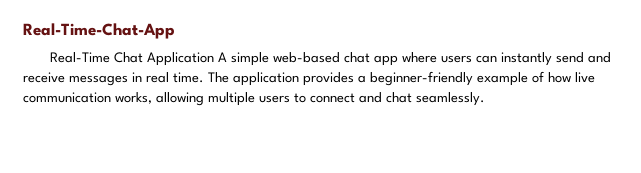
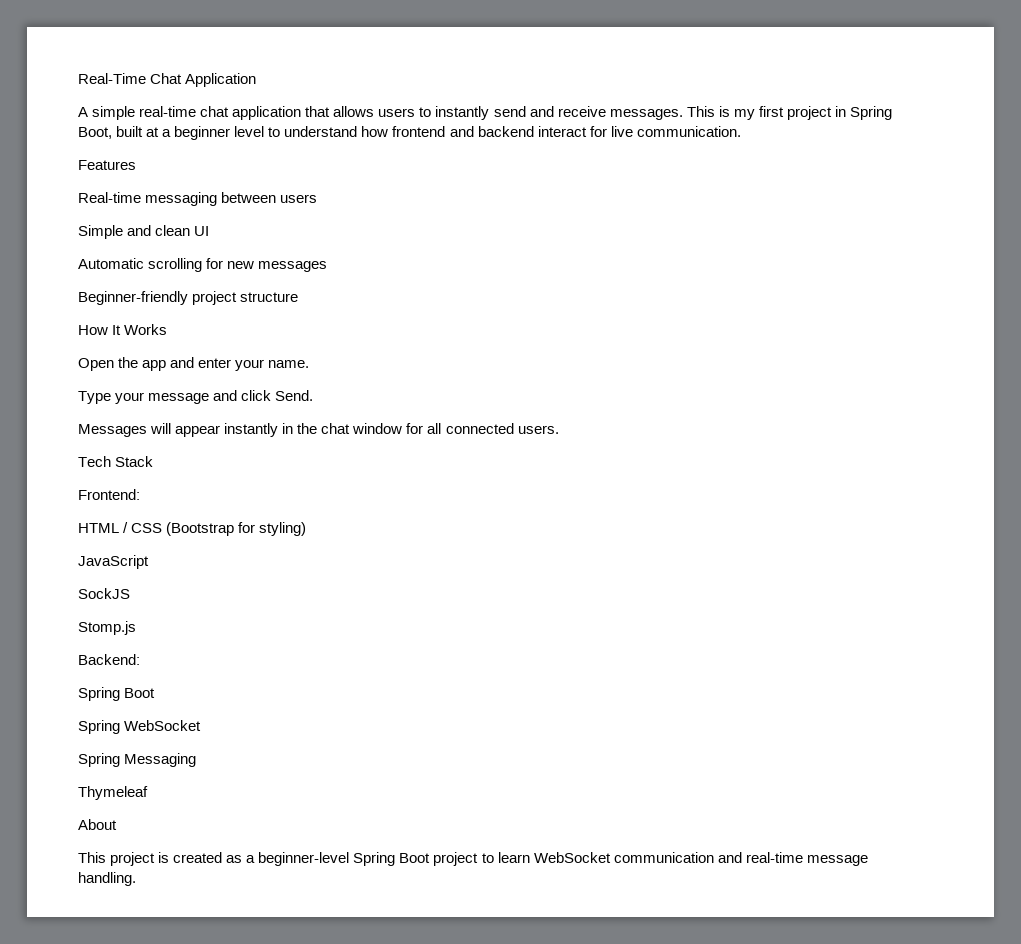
[23,23,175,39] Real-Time-Chat-App // -> (78, 78) none
(214, 59) none -> (257, 80) //
[272,52,611,66] [23,71,595,86] [23,92,485,106] web-based chat app where users can instantly send and receive messages in real time. The application provides a beginner-friendly example of how live communication works, allowing multiple users to connect and chat seamlessly. -> [139,106,892,120] [78,126,741,140] [78,160,136,170] [78,192,318,206] [78,225,210,239] [78,258,328,272] [78,291,299,305] [78,324,168,335] [78,357,310,371] [78,390,314,404] [78,423,559,437] [78,456,154,467] [78,489,140,500] [78,522,307,536] [78,555,149,569] [78,588,130,599] [78,621,136,635] [78,654,140,665] [78,687,156,701] [78,720,202,734] [78,753,197,767] [78,786,148,800] [78,819,117,830] [78,852,868,866] [78,872,136,886] real-time chat application that allows users to instantly send and receive messages. This is my first project in Spring Boot, built at a beginner level to understand how frontend and backend interact for live communication. // Features // Real-time messaging between users // Simple and clean UI // Automatic scrolling for new messages // Beginner-friendly project structure // How It Works // Open the app and enter your name. // Type your message and click Send. // Messages will appear instantly in the chat window for all connected users. // Tech Stack // Frontend: // HTML / CSS (Bootstrap for styling) // JavaScript // SockJS // Stomp.js // Backend: // Spring Boot // Spring WebSocket // Spring Messaging // Thymeleaf // About // This project is created as a beginner-level Spring Boot project to learn WebSocket communication and real-time message handling.

